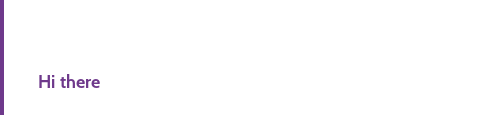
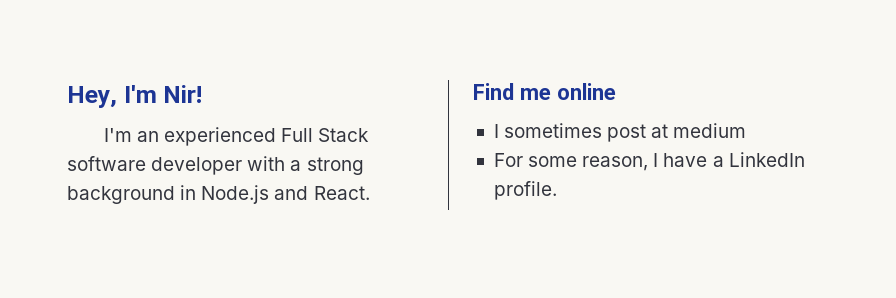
[38,74,100,88] Hi there -> [67,85,203,108] [103,127,370,146] [67,156,364,175] [67,185,370,204] [473,83,616,100] [493,123,747,142] [493,152,805,171] [493,181,557,200] Hey, I'm Nir! // I'm an experienced Full Stack software developer with a strong background in Node.js and React. // Find me online // I sometimes post at medium // For some reason, I have a LinkedIn profile.

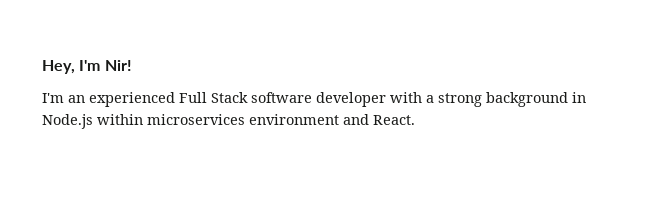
(270, 194) none -> [97,114,339,125] within microservices environment
[473,83,616,100] [493,123,747,142] [493,152,805,171] [493,181,557,200] // Find me online // I sometimes post at medium // For some reason, I have a LinkedIn profile. -> (415, 120) none

